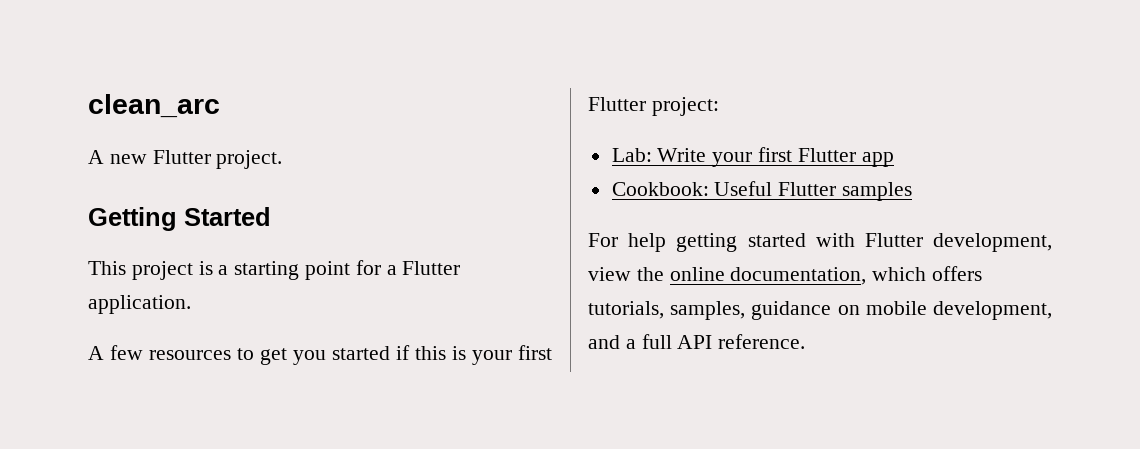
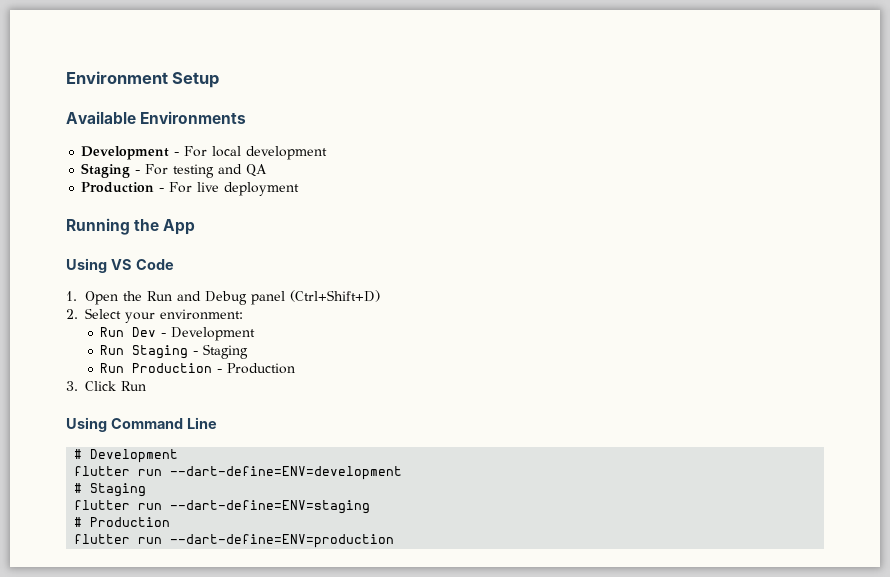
[88,94,220,118] [88,150,283,169] [88,207,271,231] [88,260,461,280] [88,295,191,314] [88,345,552,365] [588,97,719,116] [611,147,894,167] [611,181,913,201] [588,233,1052,252] [588,266,983,285] [588,301,1052,320] [588,334,806,349] clean_arc // A new Flutter project. // Getting Started // This project is a starting point for a Flutter application. // A few resources to get you started if this is your first Flutter project: // Lab: Write your first Flutter app // Cookbook: Useful Flutter samples // For help getting started with Flutter development, view the online documentation, which offers tutorials, samples, guidance on mobile development, and a full API reference. -> [66,71,220,88] [66,111,247,124] [81,146,328,160] [81,163,268,178] [81,182,300,196] [66,218,196,235] [66,258,174,273] [66,290,380,305] [66,308,243,323] [100,327,256,341] [100,344,249,359] [100,363,296,374] [66,381,146,391] [66,417,217,432] [74,449,179,463] [74,466,403,480] [74,483,147,497] [74,500,371,514] [74,517,171,527] [74,534,395,548] Environment Setup // Available Environments // Development - For local development // Staging - For testing and QA // Production - For live deployment // Running the App // Using VS Code // 1. Open the Run and Debug panel (Ctrl+Shift+D) // 2. Select your environment: // Run Dev - Development // Run Staging - Staging // Run Production - Production // 3. Click Run // Using Command Line // # Development // flutter run --dart-define=ENV=development // # Staging // flutter run --dart-define=ENV=staging // # Production // flutter run --dart-define=ENV=production

